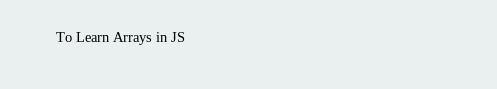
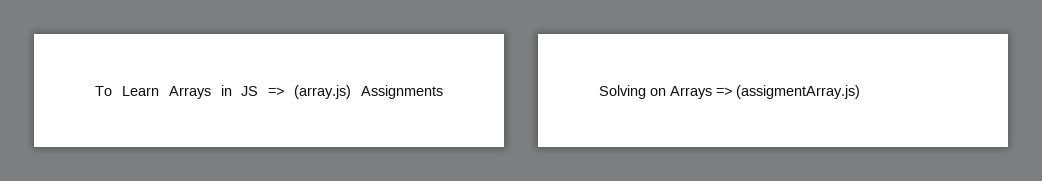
(185, 37) none -> [268,85,860,99] => (array.js) Assignments Solving on Arrays => (assigmentArray.js)

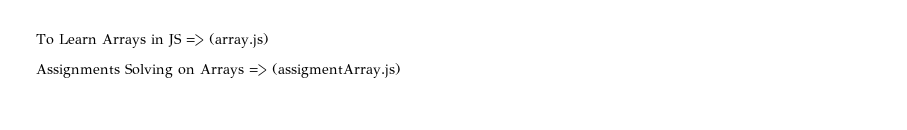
(352, 92) none -> (269, 40) //

